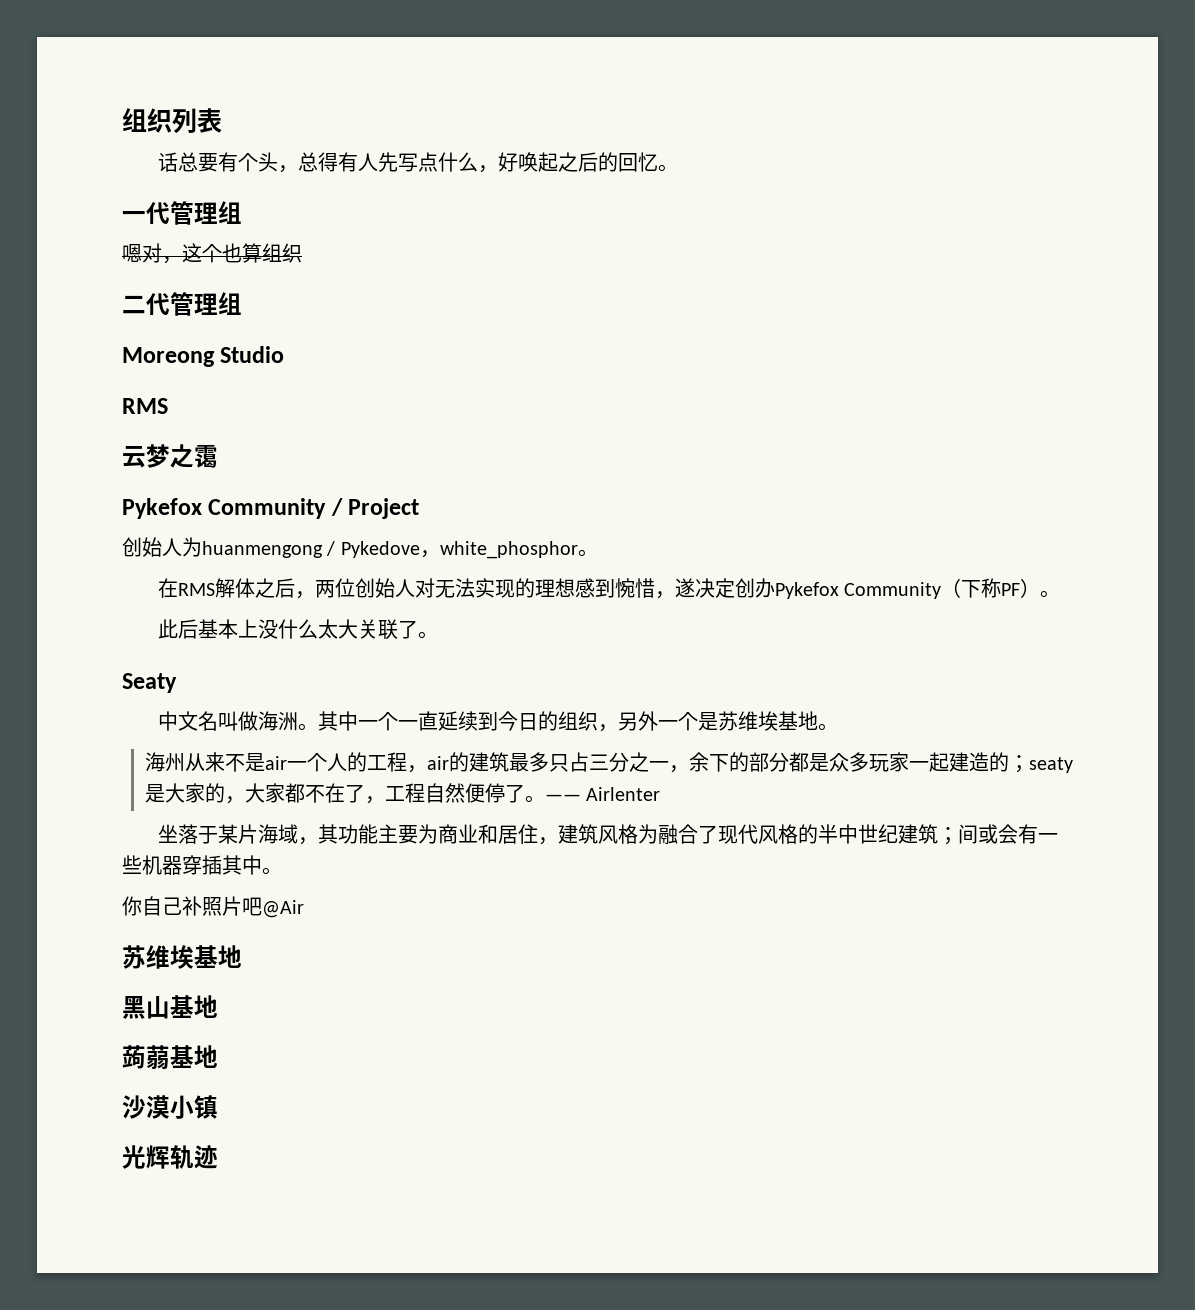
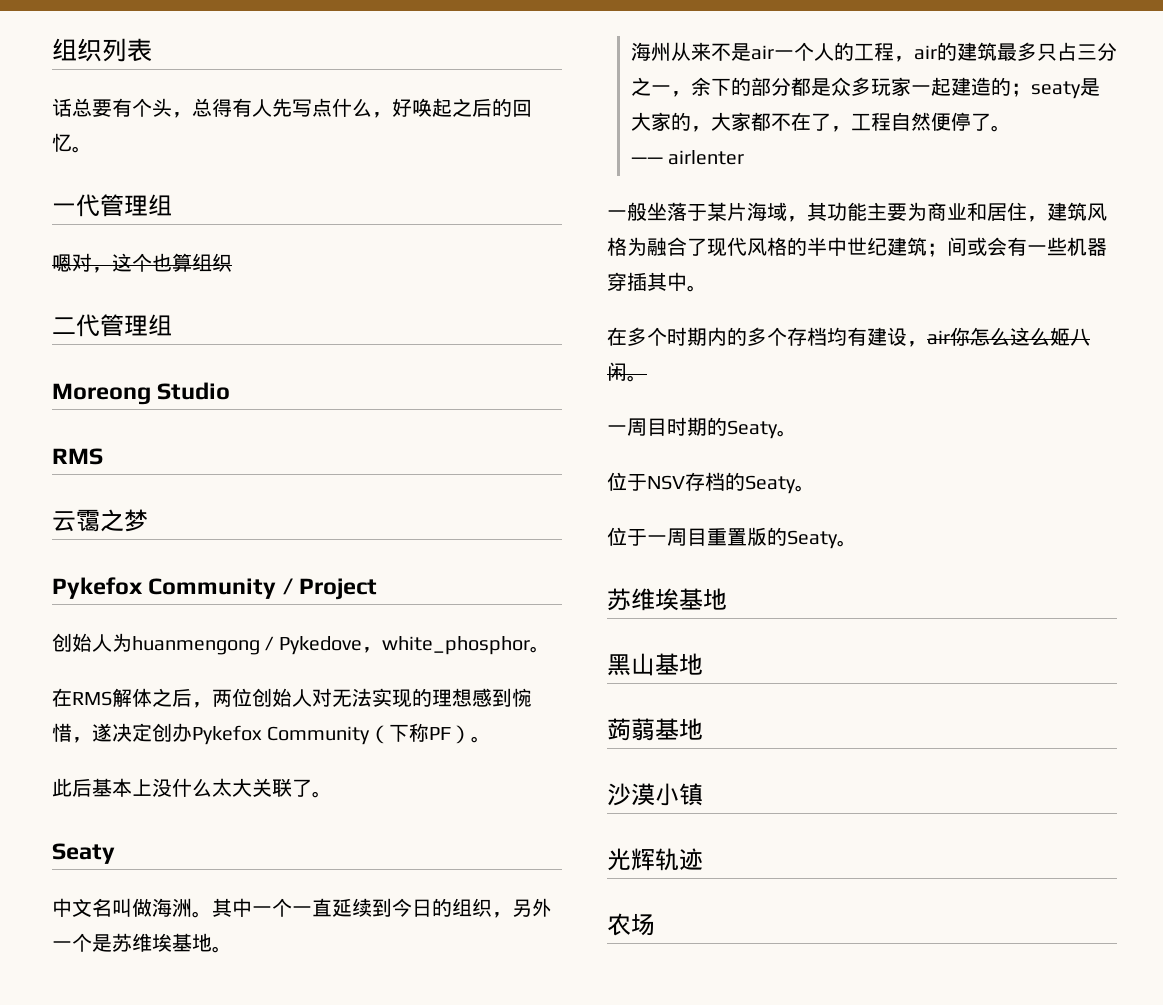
(146, 457) none -> [76,509,124,532] 霭之
[170,444,218,468] 之霭 -> (148, 520) none
[544,787,661,801] —— Airlenter // -> [630,150,745,165] [607,202,647,221] // —— airlenter // 一般
[122,896,304,918] 你自己补照片吧@Air -> [607,327,1090,347] [607,362,647,382] [607,417,797,439] [607,472,815,494] [607,527,857,549] 在多个时期内的多个存档均有建设，air你怎么这么姬八闲。 // 一周目时期的Seaty。 // 位于NSV存档的Seaty。 // 位于一周目重置版的Seaty。
(218, 1157) none -> [607,913,655,936] // 农场

